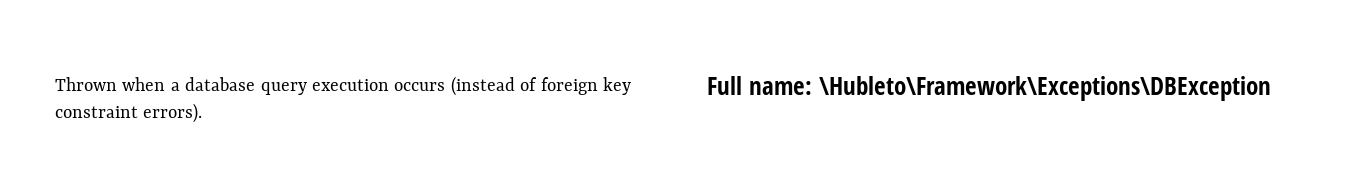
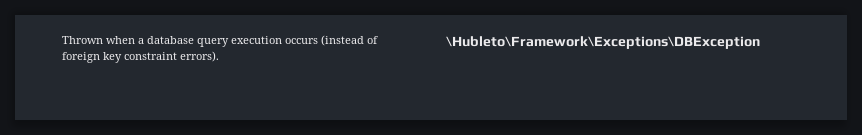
[707,76,812,95] Full name: -> (219, 56) none

